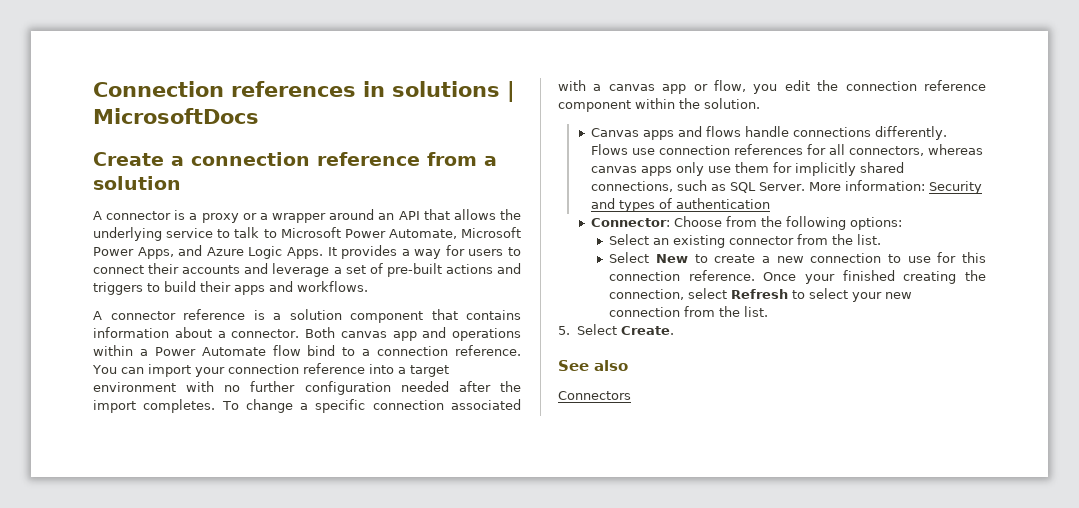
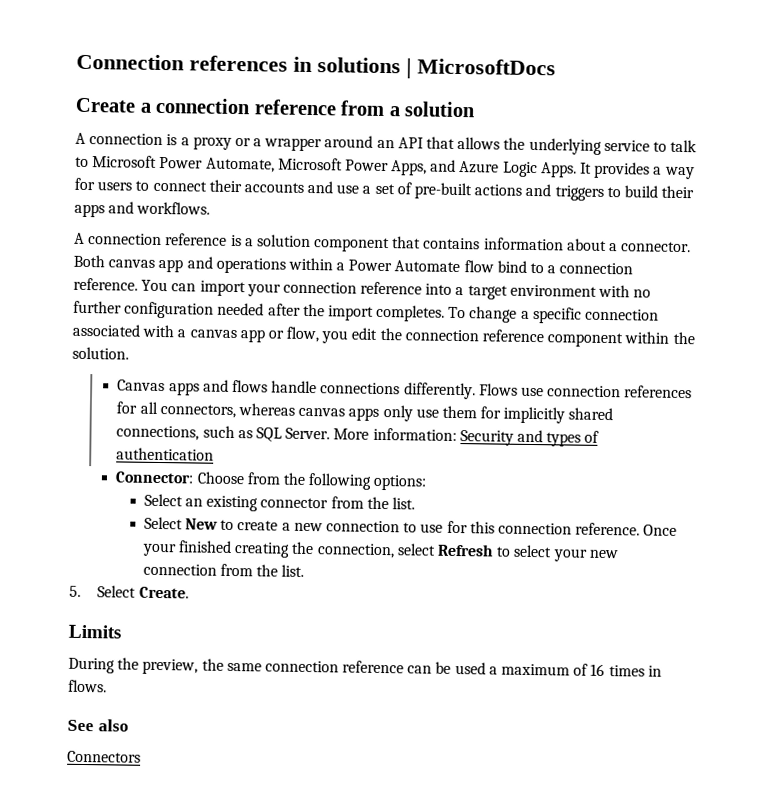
[106,211,172,220] connector -> [89,133,164,146] connection
[272,263,330,277] leverage -> [336,184,360,194] use
[110,311,176,320] connector -> [88,233,163,246] connection
(674, 330) none -> [68,624,121,639] [68,657,662,677] [68,679,107,693] // Limits // During the preview, the same connection reference can be used a maximum of 16 times in flows.

